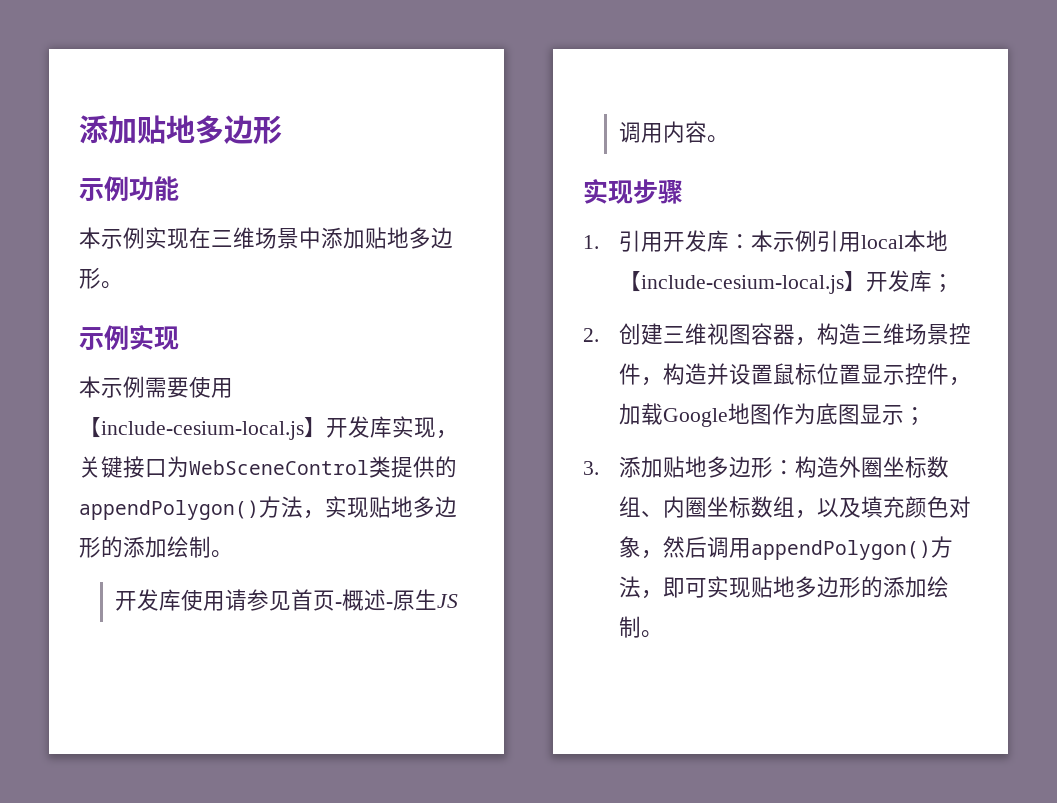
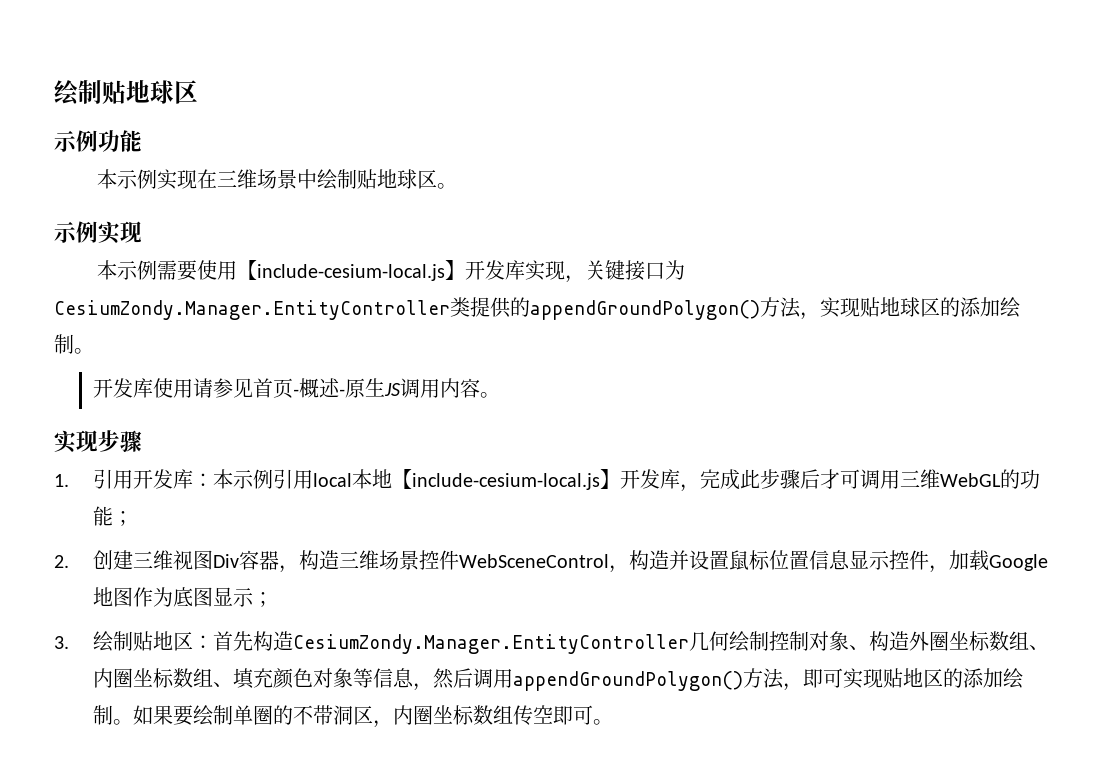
[79,115,282,144] 添加贴地多边形 -> [54,80,198,106] 绘制贴地球区
[321,227,453,249] [79,267,101,289] 添加贴地多边形 -> [317,169,438,190] 绘制贴地球区
[189,460,369,475] WebSceneControl -> [54,300,450,320] CesiumZondy.Manager.EntityController
[79,500,259,520] appendPolygon() -> [530,300,760,320] appendGroundPolygon()
[413,496,457,518] [79,536,101,558] 多边形 -> [900,297,940,317] 球区
(932, 281) none -> [680,469,1041,492] [93,506,114,526] ，完成此步骤后才可调用三维WebGL的功能
(751, 334) none -> [213,554,240,568] Div
(641, 374) none -> [459,554,610,568] WebSceneControl
(861, 374) none -> [809,550,851,570] 信息
[618,456,795,478] 添加贴地多边形： -> [93,631,870,654] 绘制贴地区：首先构造CesiumZondy.Manager.EntityController几何绘制控制对象、
[794,497,861,519] ，以及 -> [213,682,234,687] 、
(641, 547) none -> [353,668,415,688] 等信息
[750,540,931,560] appendPolygon() -> [513,671,744,691] appendGroundPolygon()
[794,576,949,598] [618,616,663,638] 多边形的添加绘制。 -> [923,668,1024,689] [93,705,614,728] 区的添加绘制。如果要绘制单圈的不带洞区，内圈坐标数组传空即可。

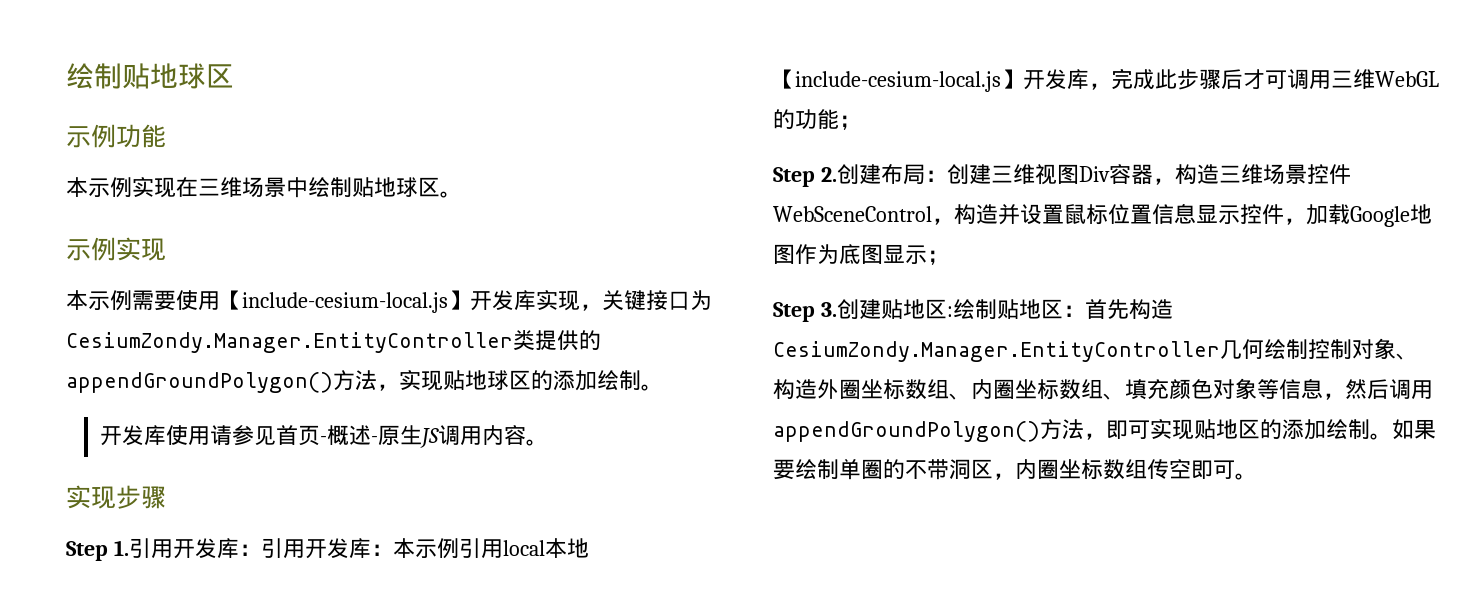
[54,474,69,487] 1. -> [66,538,261,561] Step 1.引用开发库：
[54,555,69,568] 2. -> [773,164,947,187] Step 2.创建布局：
[54,636,69,649] 3. -> [773,299,953,322] Step 3.创建贴地区:

